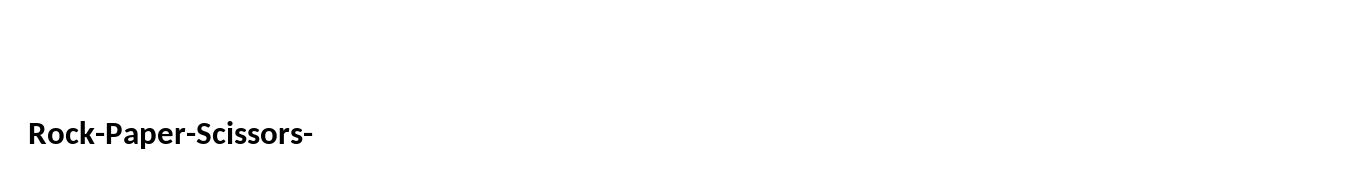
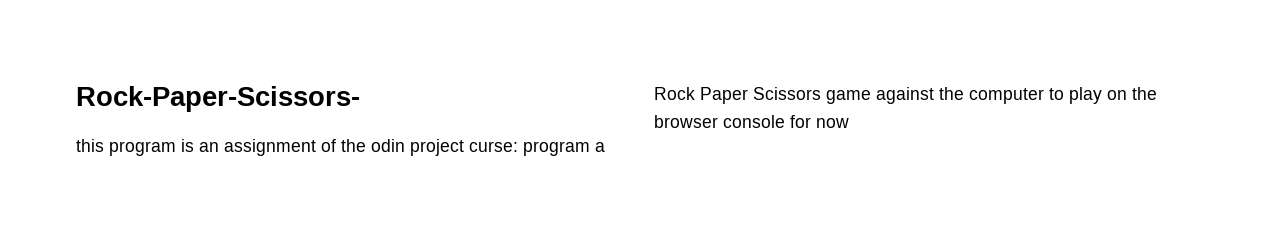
(313, 135) none -> [76,139,605,156] [654,87,1157,104] [654,115,849,128] // this program is an assignment of the odin project curse: program a Rock Paper Scissors game against the computer to play on the browser console for now

